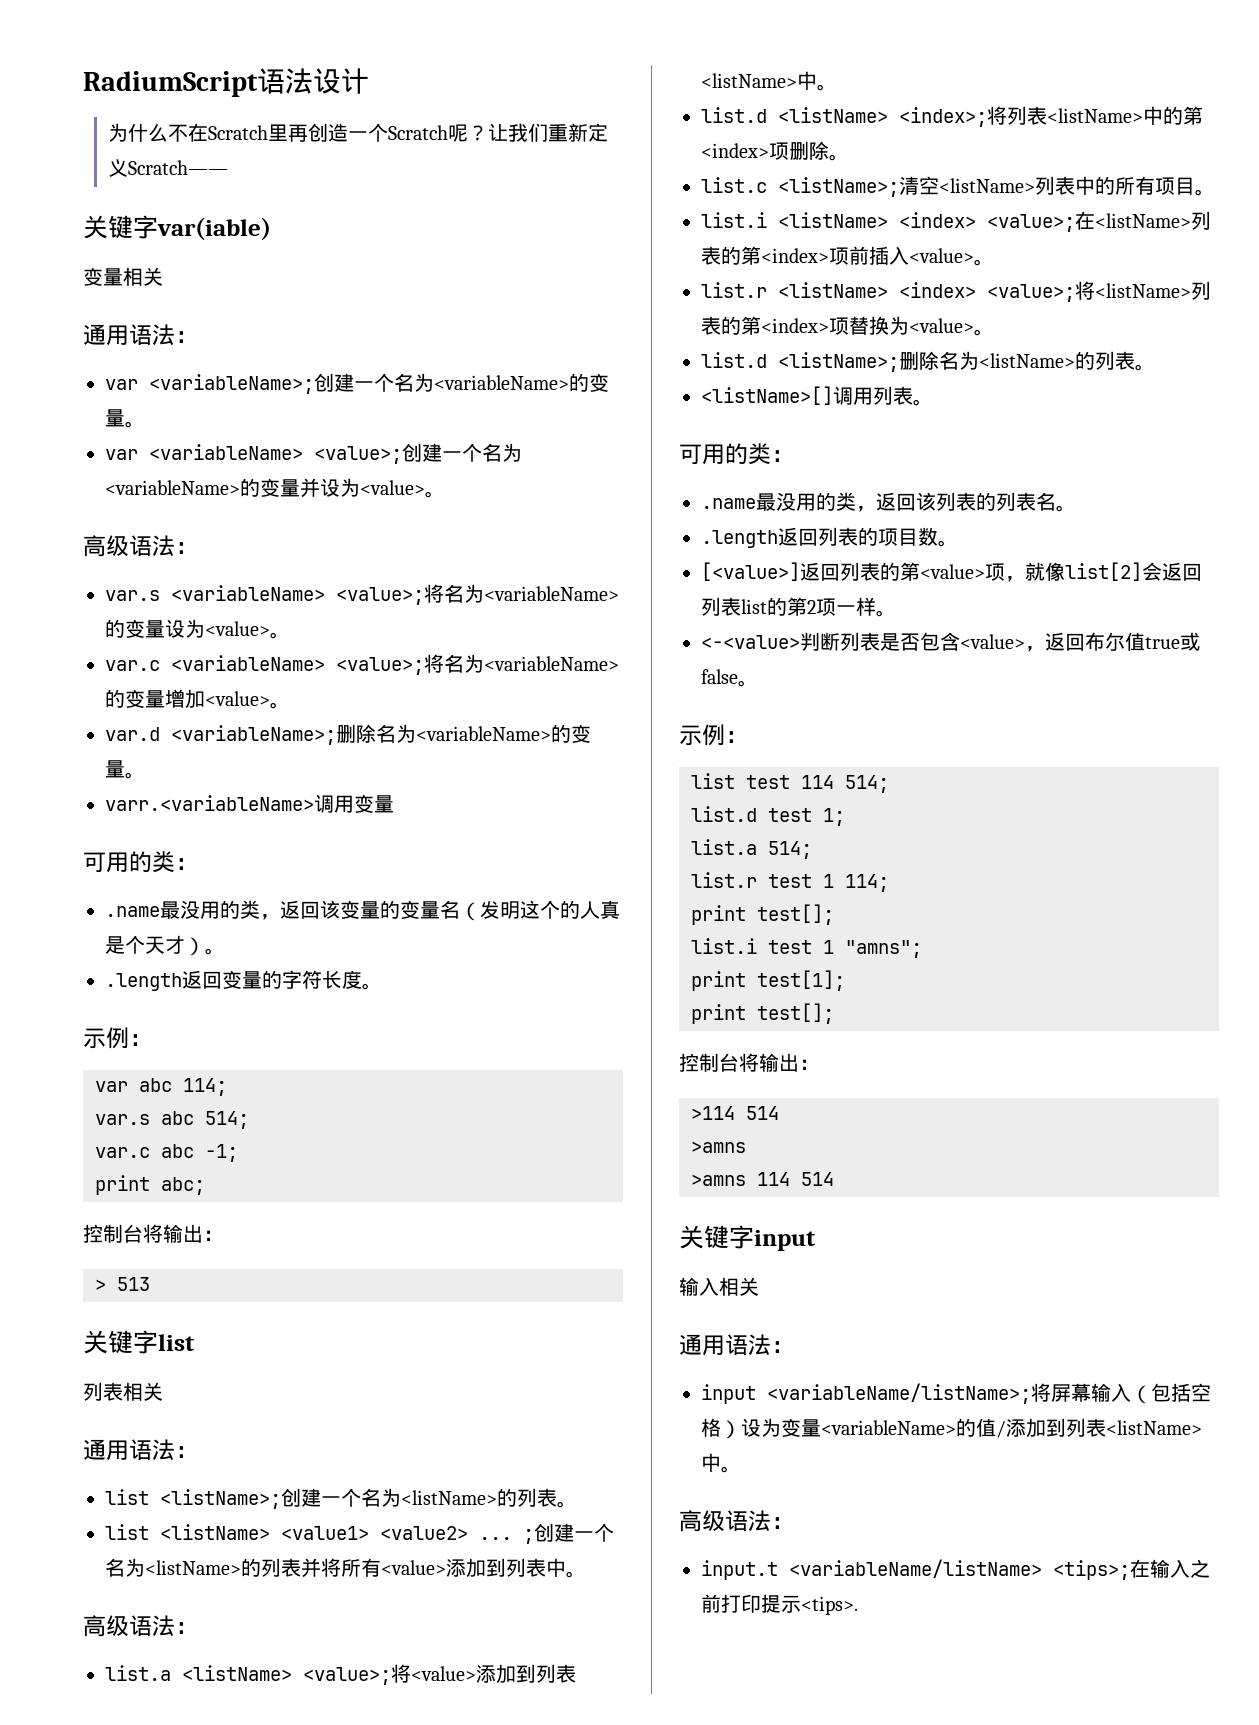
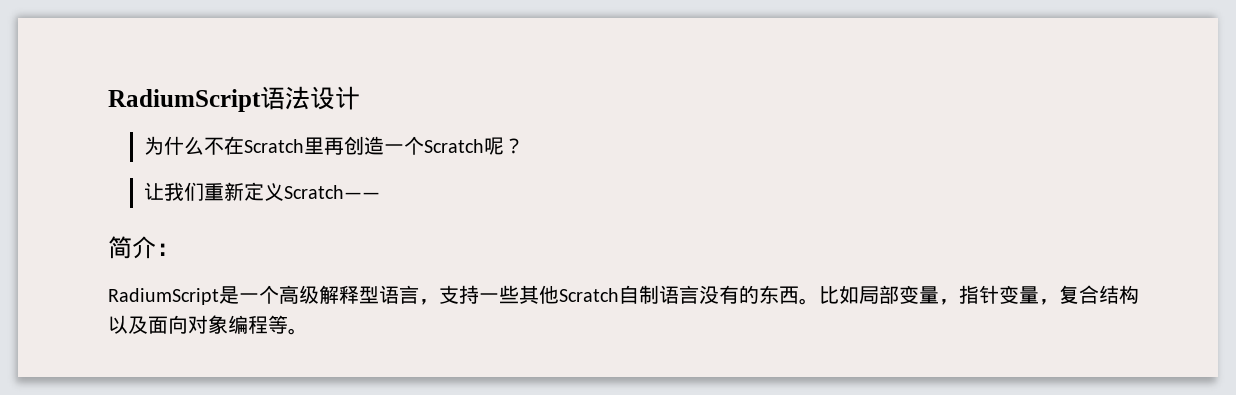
(488, 133) none -> (524, 146) //
[83,215,271,241] [83,267,163,286] [83,324,198,346] [105,373,609,394] [105,409,145,428] [105,443,522,464] [105,478,445,498] [83,535,198,557] [105,584,619,605] [105,619,290,639] [105,654,619,675] [105,689,290,709] [105,724,591,745] [105,760,145,779] [105,794,394,813] [83,851,198,873] [105,900,620,921] [105,935,225,956] [105,970,382,991] [83,1027,152,1049] [95,1078,227,1096] [95,1111,249,1129] [95,1144,238,1162] [95,1175,205,1195] [83,1224,223,1243] [95,1277,150,1291] [83,1330,195,1354] [83,1382,163,1401] [83,1439,198,1461] [105,1488,577,1509] [105,1523,614,1544] [105,1558,586,1578] [83,1615,198,1637] [105,1664,576,1685] [701,71,837,91] [701,106,1203,127] [701,141,849,161] [701,176,1215,197] [701,211,1211,232] [701,246,994,266] [701,281,1211,302] [701,316,994,336] [701,351,1155,372] [701,386,933,406] [679,443,794,465] [701,492,1076,512] [701,527,958,548] [701,562,1202,582] [701,597,896,617] [701,632,1200,652] [701,669,758,687] [679,724,748,746] [691,773,889,793] [691,806,845,826] [691,839,812,859] [691,872,889,892] [691,904,834,925] [691,938,922,958] [691,970,845,991] [691,1003,834,1024] [679,1053,819,1072] [691,1106,779,1120] [691,1141,746,1153] [691,1172,834,1186] [679,1225,816,1251] [679,1277,759,1296] [679,1334,794,1356] [701,1383,1211,1404] [701,1418,1202,1439] [701,1453,741,1473] [679,1510,794,1532] [701,1559,1210,1580] [701,1594,858,1615] 关键字var(iable) // 变量相关 // 通用语法： // var <variableName>;创建一个名为<variableName>的变量。 // var <variableName> <value>;创建一个名为<variableName>的变量并设为<value>。 // 高级语法： // var.s <variableName> <value>;将名为<variableName>的变量设为<value>。 // var.c <variableName> <value>;将名为<variableName>的变量增加<value>。 // var.d <variableName>;删除名为<variableName>的变量。 // varr.<variableName>调用变量 // 可用的类： // .name最没用的类，返回该变量的变量名（发明这个的人真是个天才）。 // .length返回变量的字符长度。 // 示例： // var abc 114; // var.s abc 514; // var.c abc -1; // print abc; // 控制台将输出： // > 513 // 关键字list // 列表相关 // 通用语法： // list <listName>;创建一个名为<listName>的列表。 // list <listName> <value1> <value2> ... ;创建一个名为<listName>的列表并将所有<value>添加到列表中。 // 高级语法： // list.a <listName> <value>;将<value>添加到列表<listName>中。 // list.d <listName> <index>;将列表<listName>中的第<index>项删除。 // list.c <listName>;清空<listName>列表中的所有项目。 // list.i <listName> <index> <value>;在<listName>列表的第<index>项前插入<value>。 // list.r <listName> <index> <value>;将<listName>列表的第<index>项替换为<value>。 // list.d <listName>;删除名为<listName>的列表。 // <listName>[]调用列表。 // 可用的类： // .name最没用的类，返回该列表的列表名。 // .length返回列表的项目数。 // [<value>]返回列表的第<value>项，就像list[2]会返回列表list的第2项一样。 // <-<value>判断列表是否包含<value>，返回布尔值true或false。 // 示例： // list test 114 514; // list.d test 1; // list.a 514; // list.r test 1 114; // print test[]; // list.i test 1 "amns"; // print test[1]; // print test[]; // 控制台将输出： // >114 514 // >amns // >amns 114 514 // 关键字input // 输入相关 // 通用语法： // input <variableName/listName>;将屏幕输入（包括空格）设为变量<variableName>的值/添加到列表<listName>中。 // 高级语法： // input.t <variableName/listName> <tips>;在输入之前打印提示<tips>. -> [108,236,180,259] [108,285,1139,305] [108,315,308,335] 简介： // RadiumScript是一个高级解释型语言，支持一些其他Scratch自制语言没有的东西。比如局部变量，指针变量，复合结构以及面向对象编程等。

